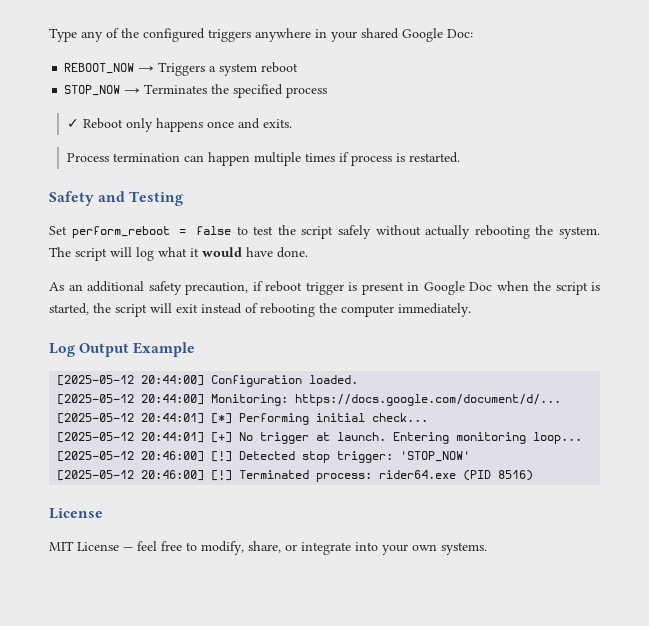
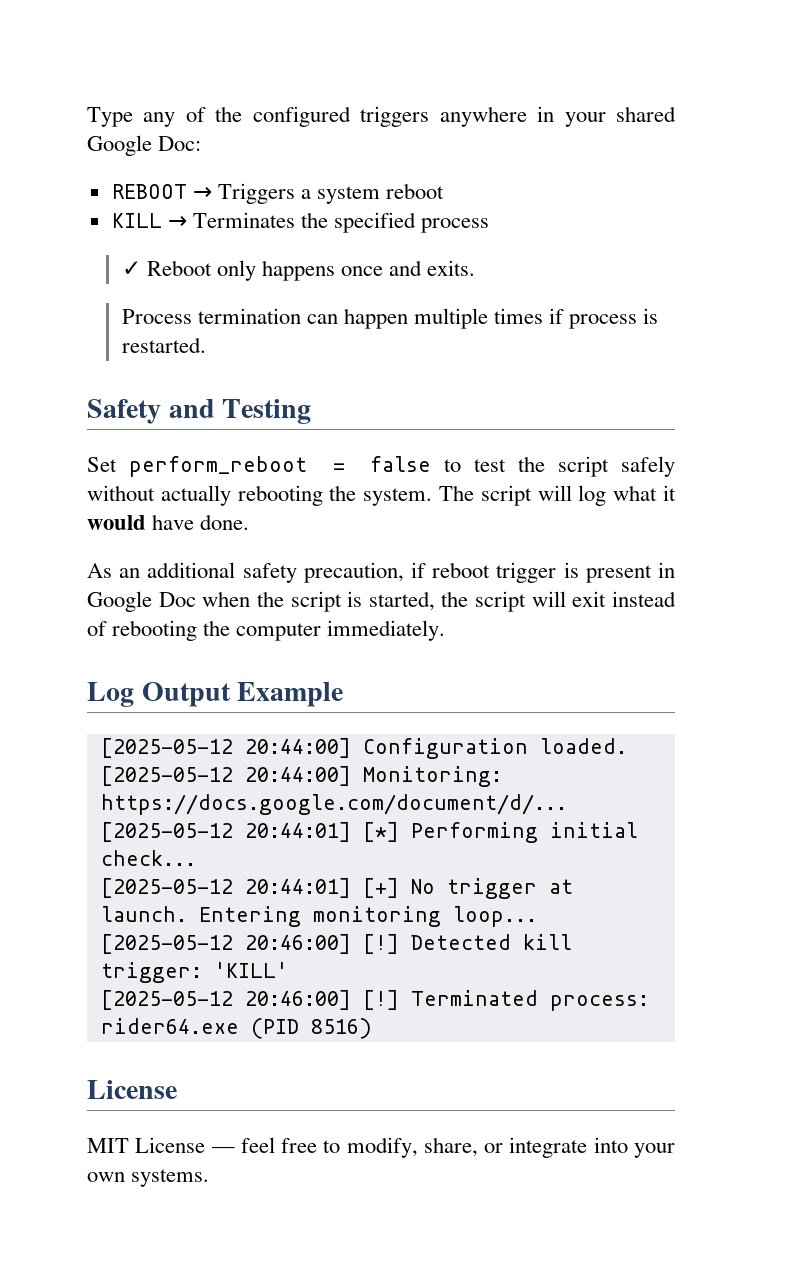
[64,63,135,74] REBOOT_NOW -> [111,184,187,199] REBOOT
[64,85,121,96] STOP_NOW -> [111,213,162,228] KILL
[302,451,471,463] stop trigger: 'STOP_NOW' -> [522,934,572,950] [100,962,288,983] kill trigger: 'KILL'

